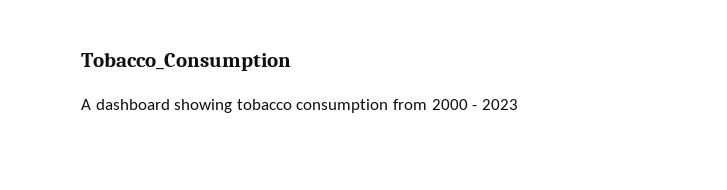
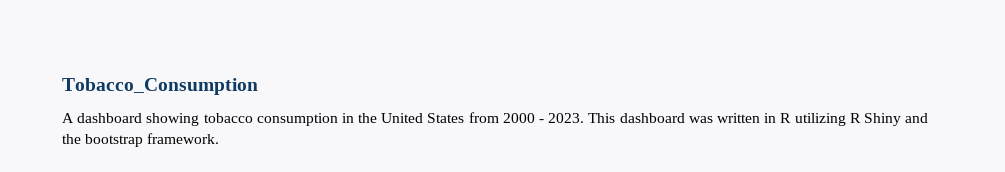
[392,99,518,110] from 2000 - 2023 -> [341,112,929,126] [62,133,220,147] in the United States from 2000 - 2023. This dashboard was written in R utilizing R Shiny and the bootstrap framework.

